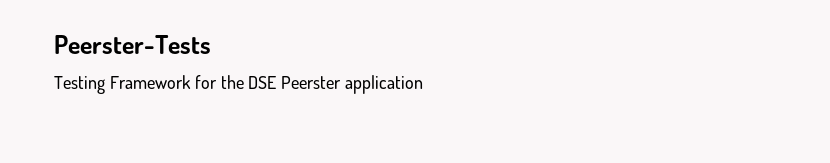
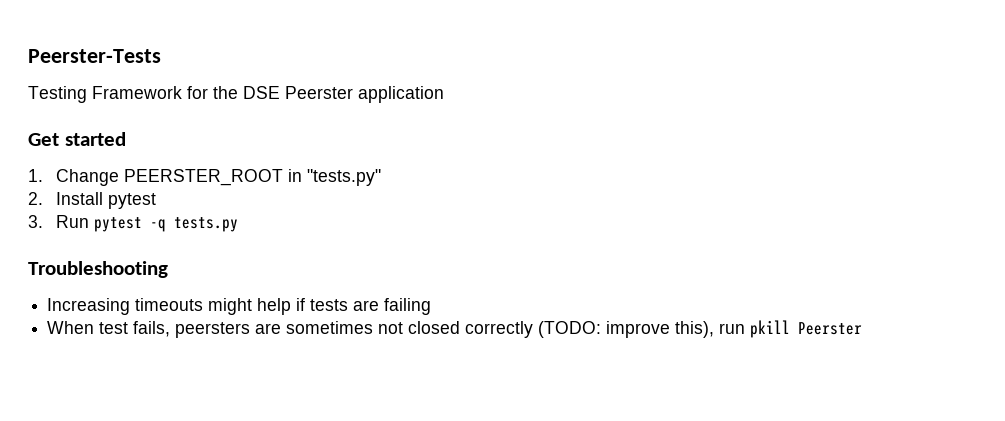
(424, 84) none -> [28,132,126,146] [28,169,381,186] [28,192,156,209] [28,215,238,232] [28,261,168,278] [47,298,432,315] [47,320,863,338] // Get started // 1. Change PEERSTER_ROOT in "tests.py" // 2. Install pytest // 3. Run pytest -q tests.py // Troubleshooting // Increasing timeouts might help if tests are failing // When test fails, peersters are sometimes not closed correctly (TODO: improve this), run pkill Peerster

